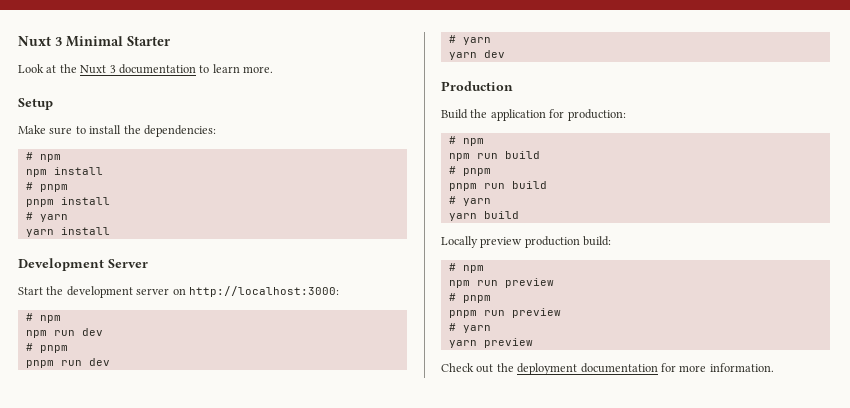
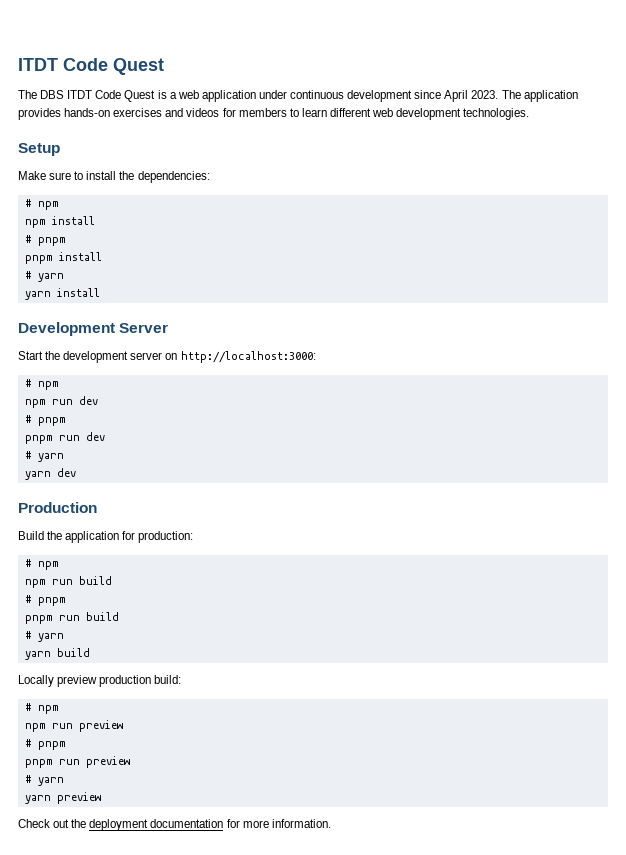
[18,36,171,47] [18,64,273,74] Nuxt 3 Minimal Starter // Look at the Nuxt 3 documentation to learn more. -> [18,58,164,75] [18,90,578,102] [18,108,530,120] ITDT Code Quest // The DBS ITDT Code Quest is a web application under continuous development since April 2023. The application provides hands-on exercises and videos for members to learn different web development technologies.

